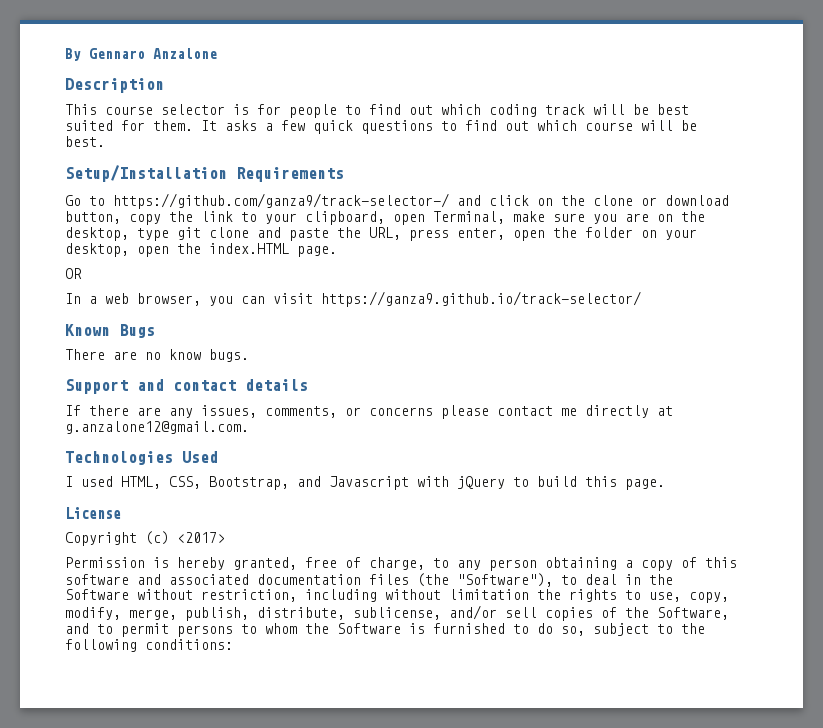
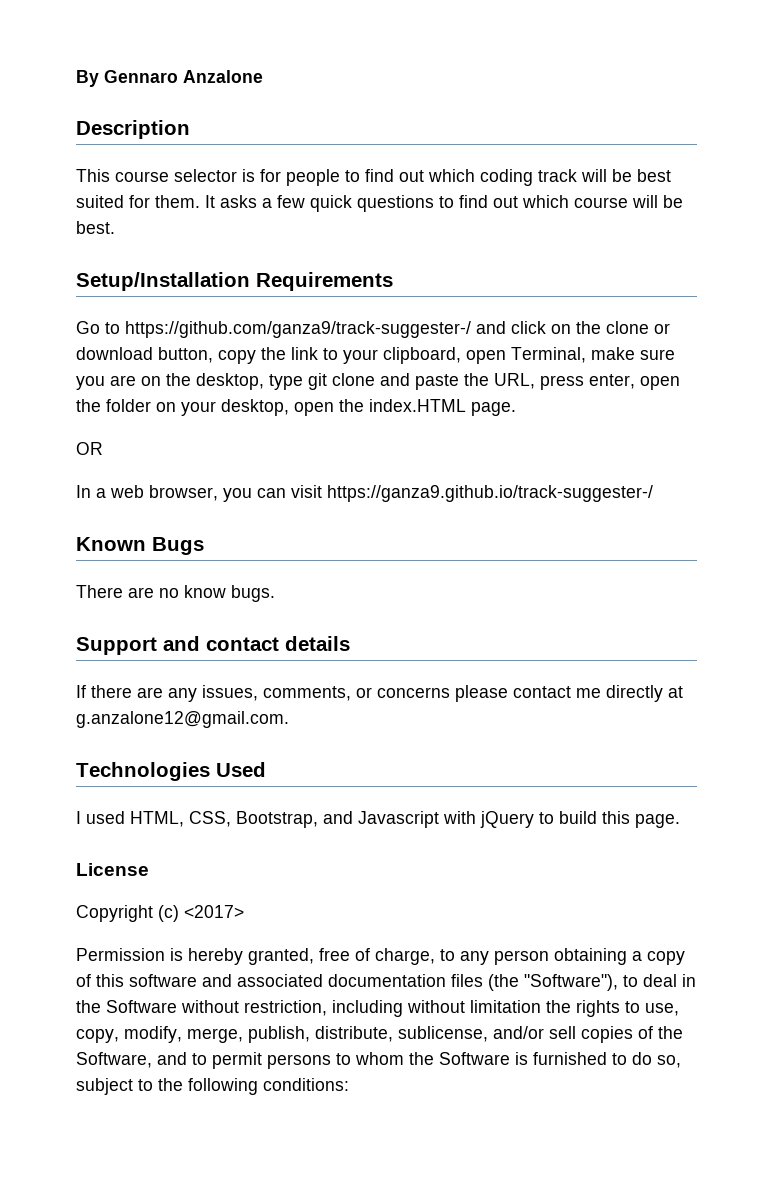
[113,193,449,209] https://github.com/ganza9/track-selector-/ -> [125,321,471,338] https://github.com/ganza9/track-suggester-/
[321,291,641,307] https://ganza9.github.io/track-selector/ -> [327,485,653,502] https://ganza9.github.io/track-suggester-/

